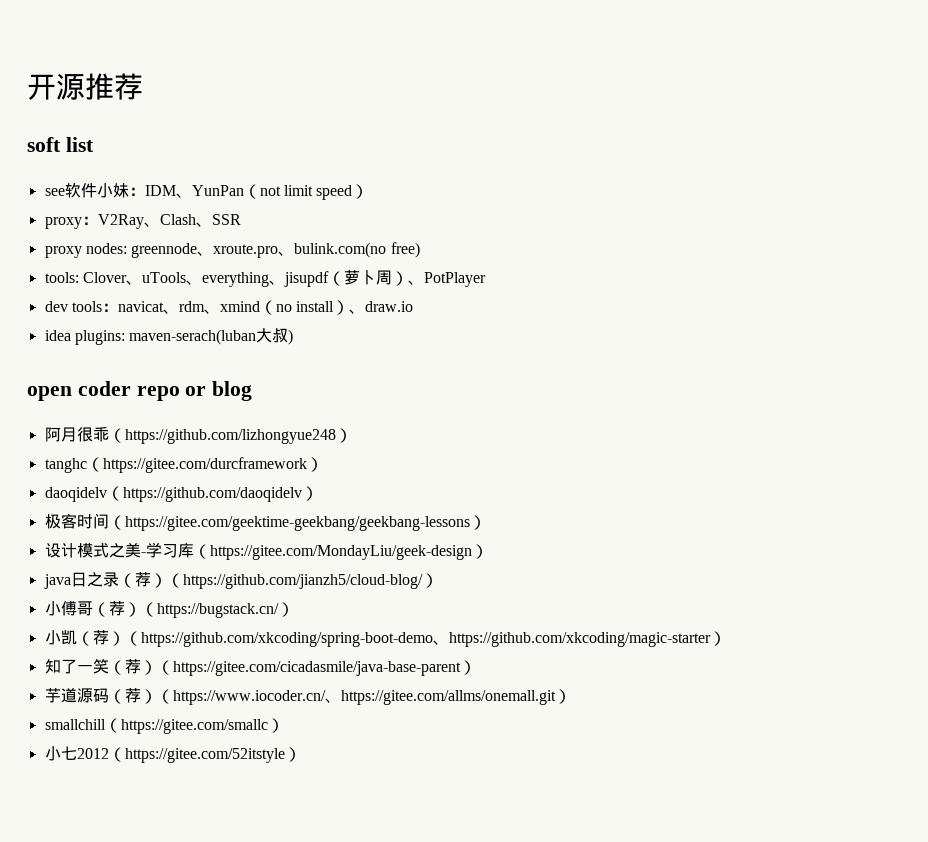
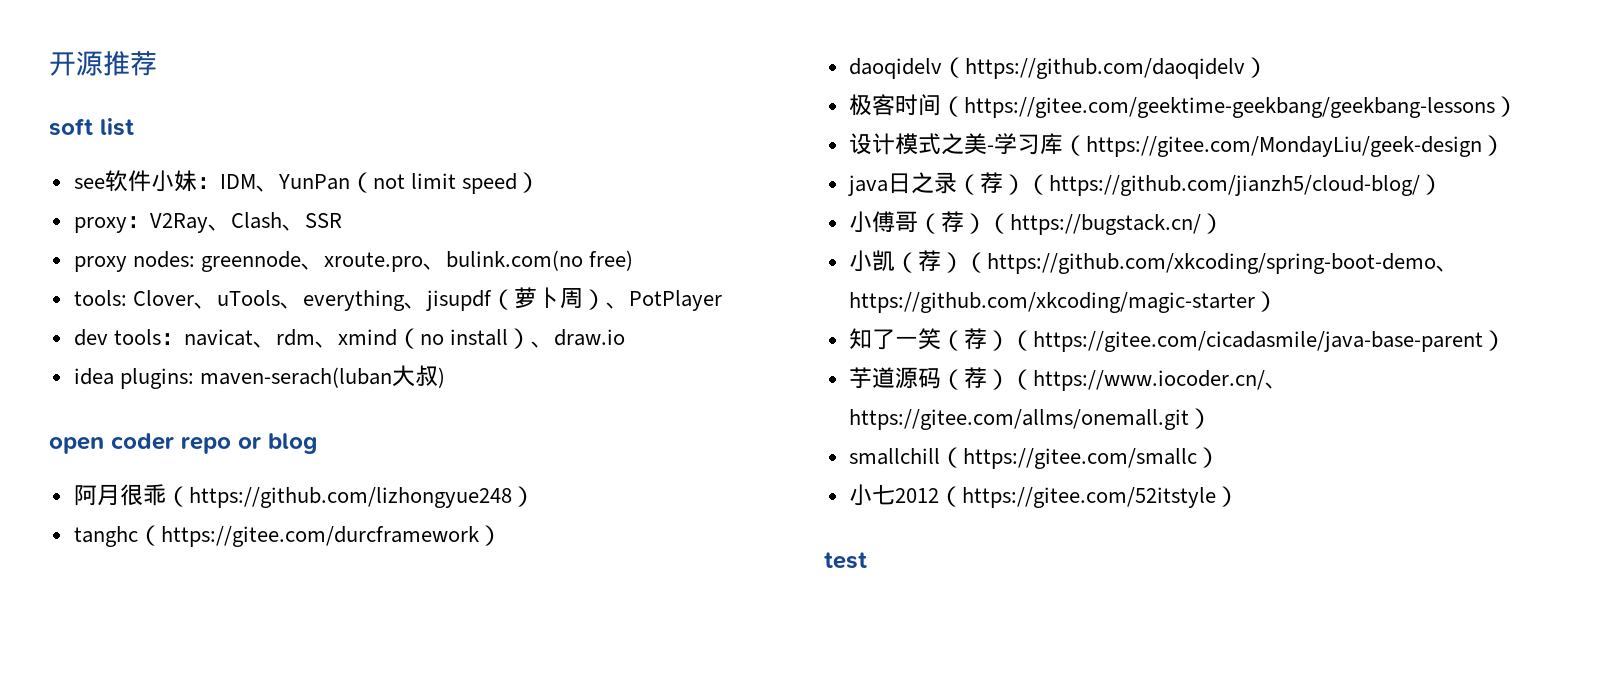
(301, 754) none -> [824,552,867,569] // test

